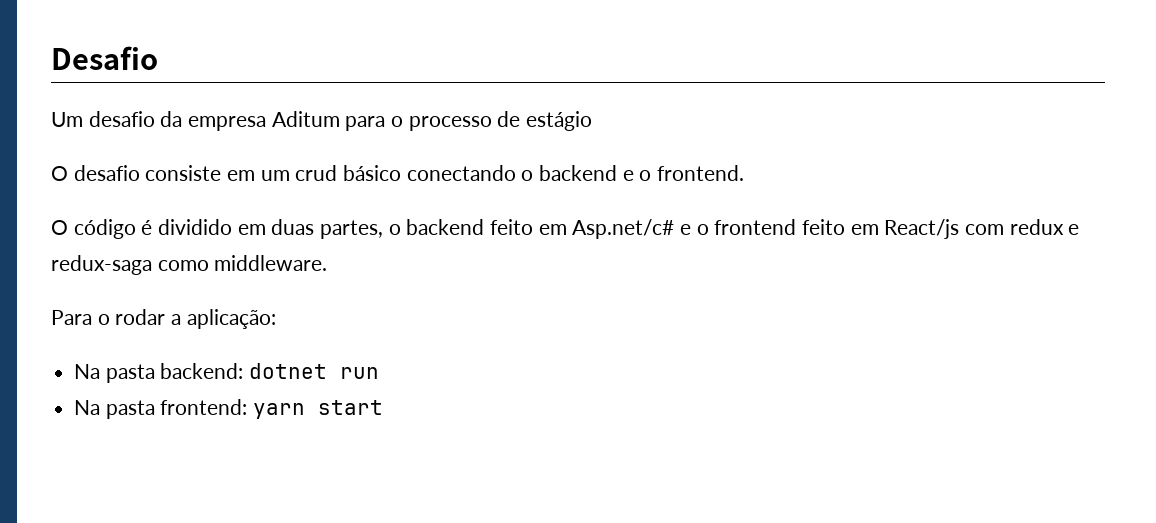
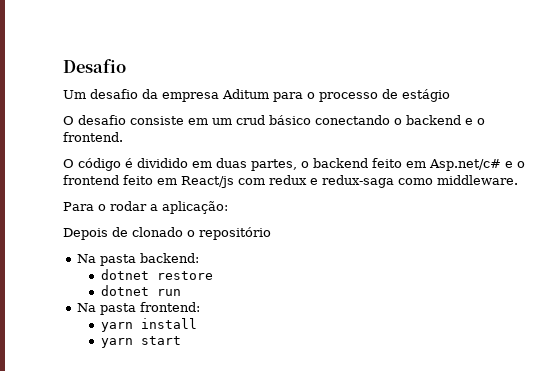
(276, 319) none -> [63,227,271,240] // Depois de clonado o repositório
(244, 371) none -> [100,269,213,280] // dotnet restore //
(248, 407) none -> [100,318,197,332] // yarn install //

